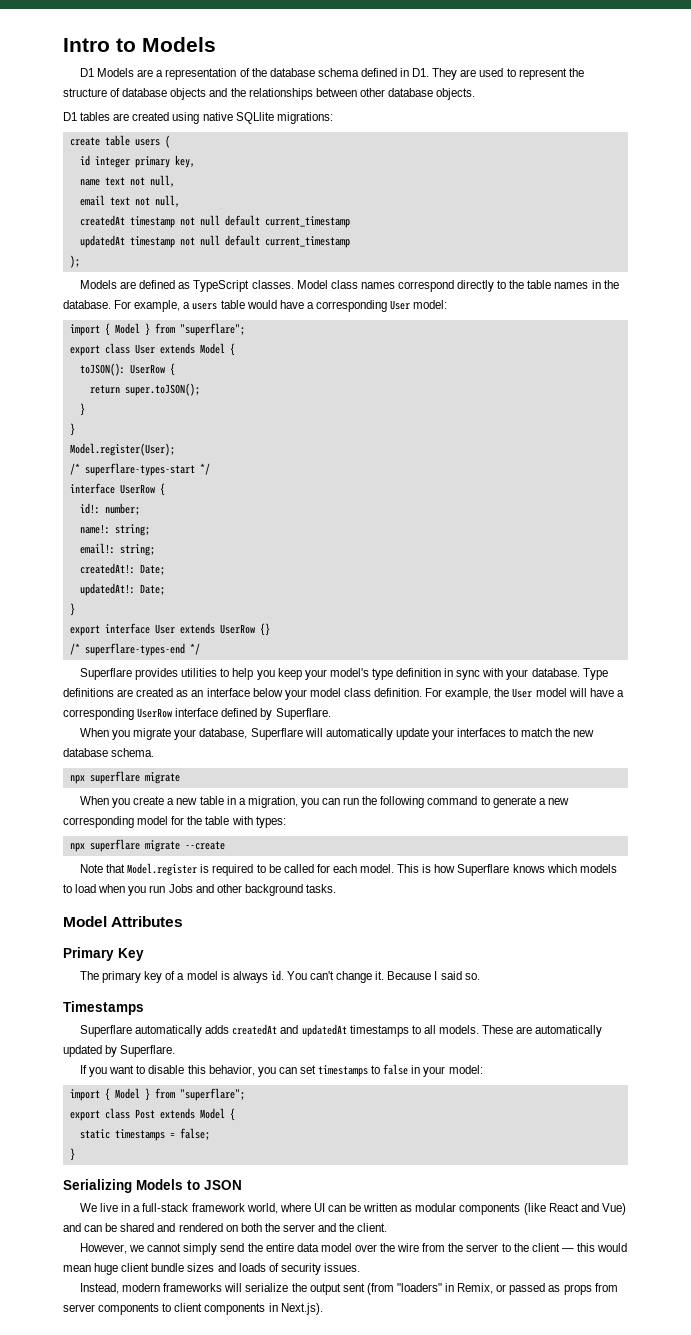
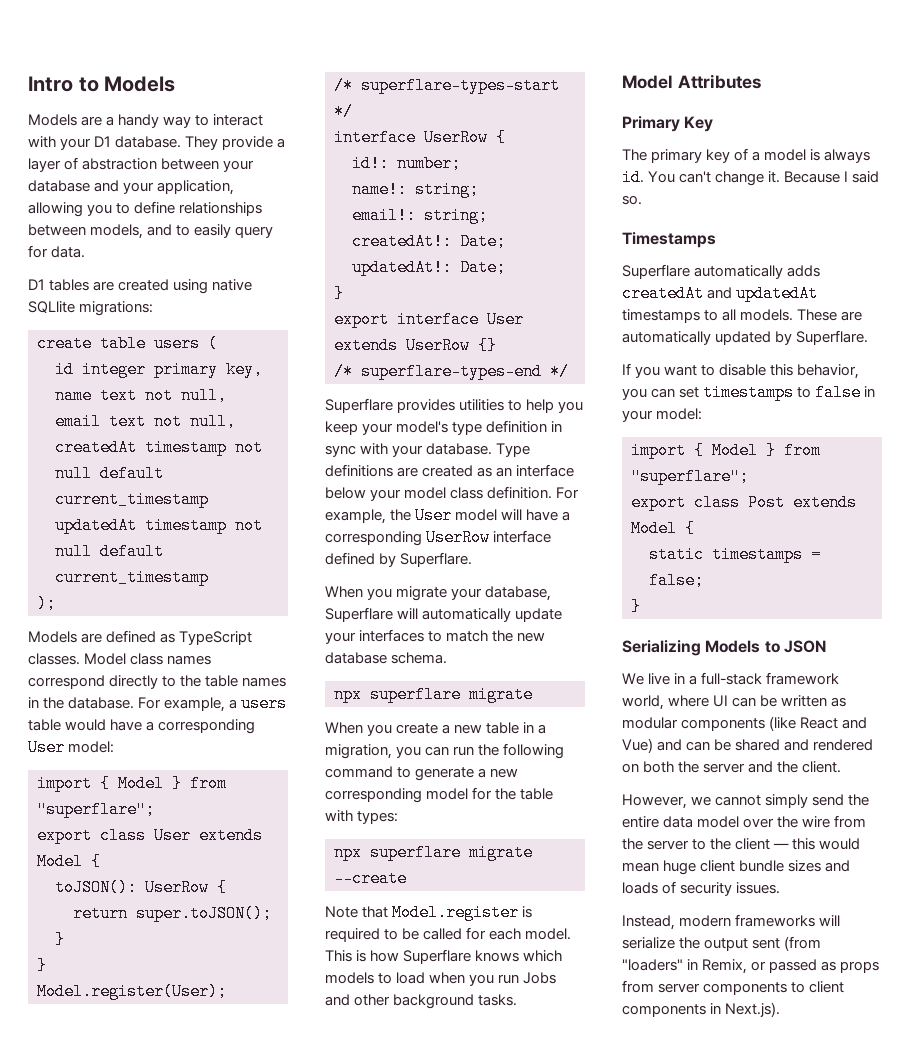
[79,68,94,77] D1 -> (176, 84) none
[165,68,584,80] [63,88,476,100] representation of the database schema defined in D1. They are used to represent the structure of database objects and the relationships between other database objects. -> [118,114,264,128] [28,136,286,150] [28,157,255,172] [28,180,235,195] [28,201,263,217] [28,224,274,239] [28,245,86,258] handy way to interact with your D1 database. They provide a layer of abstraction between your database and your application, allowing you to define relationships between models, and to easily query for data.

